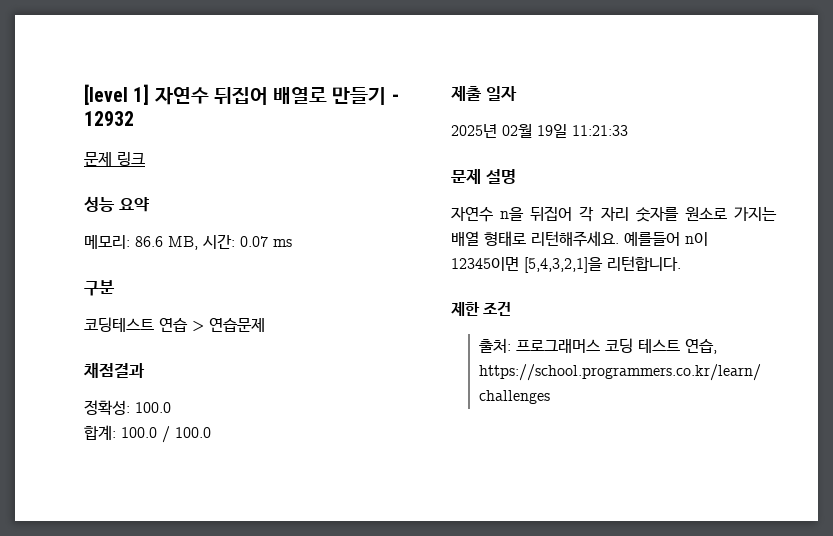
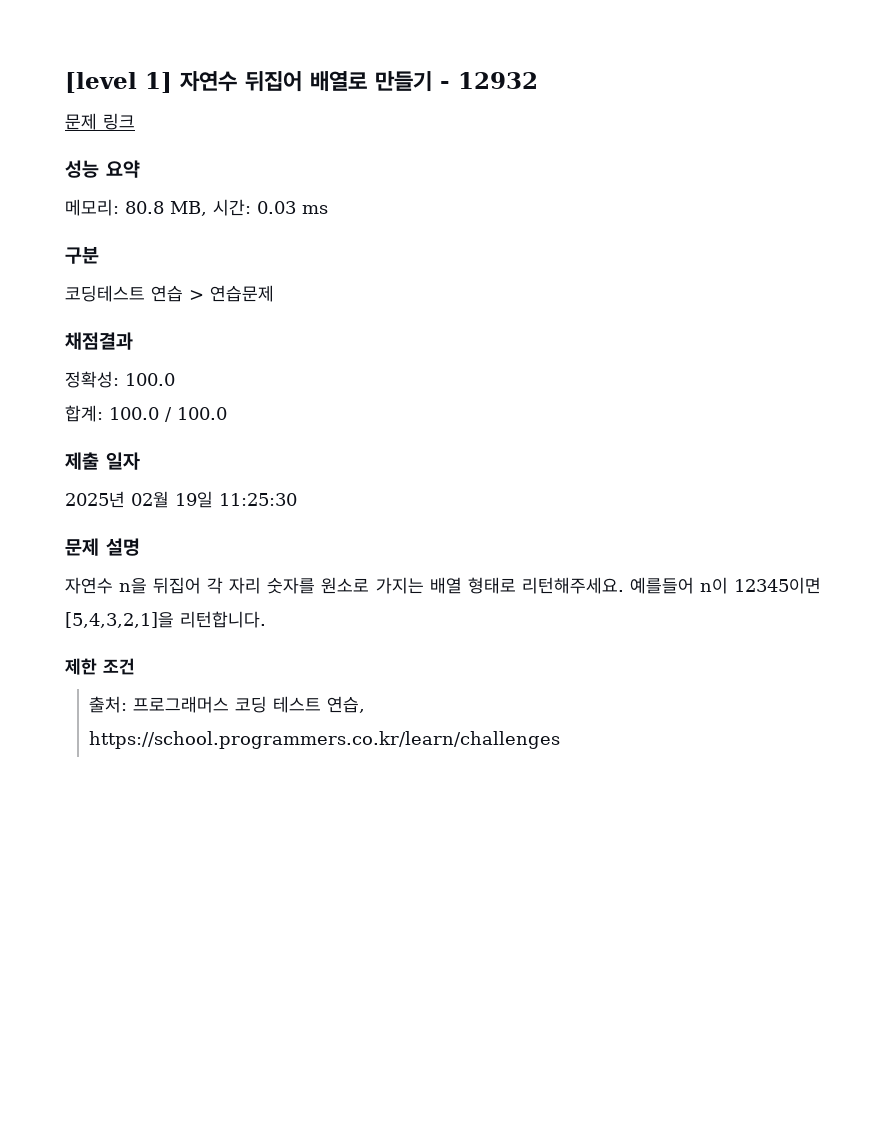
[135,236,163,247] 86.6 -> [125,201,164,214] 80.8
[240,236,268,247] 0.07 -> [257,201,296,214] 0.03
[572,125,628,136] 11:21:33 -> [219,493,297,506] 11:25:30

